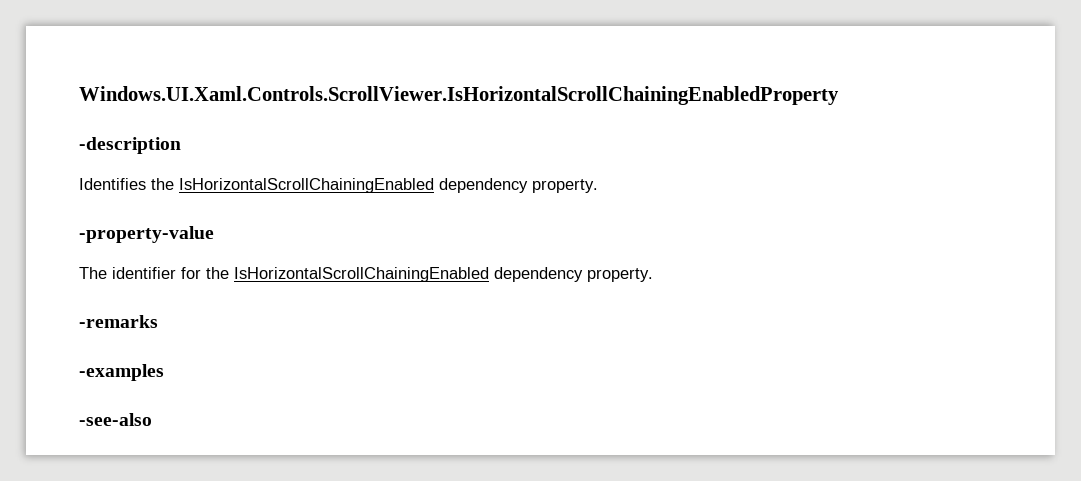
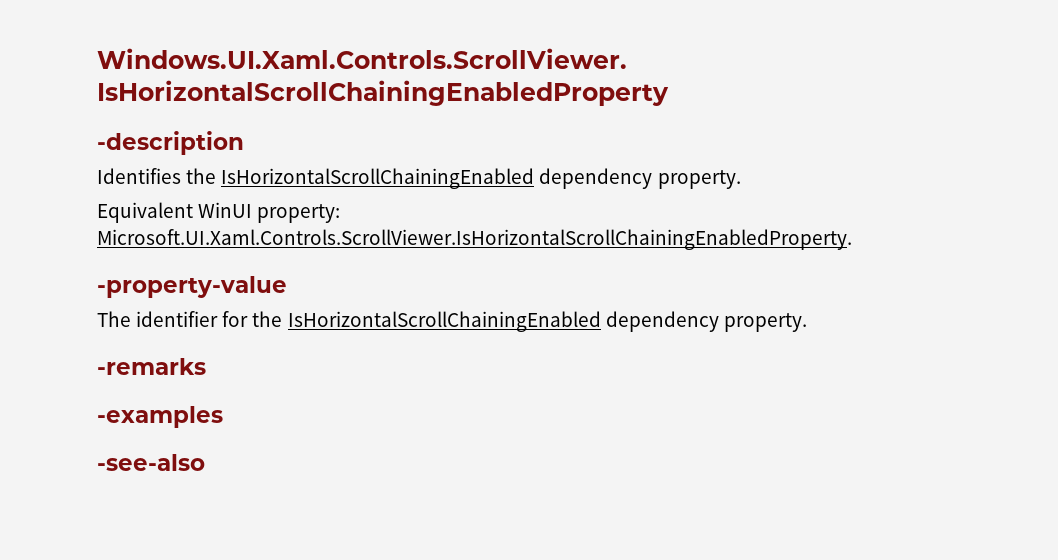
(598, 186) none -> [97,202,341,223] [97,229,852,250] // Equivalent WinUI property: Microsoft.UI.Xaml.Controls.ScrollViewer.IsHorizontalScrollChainingEnabledProperty.

